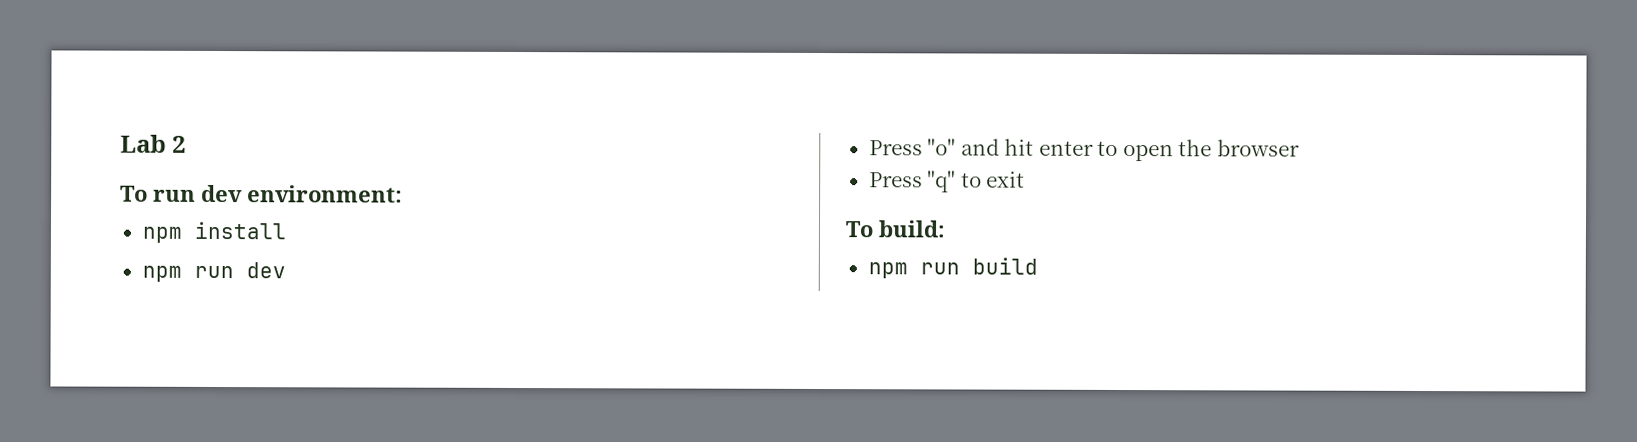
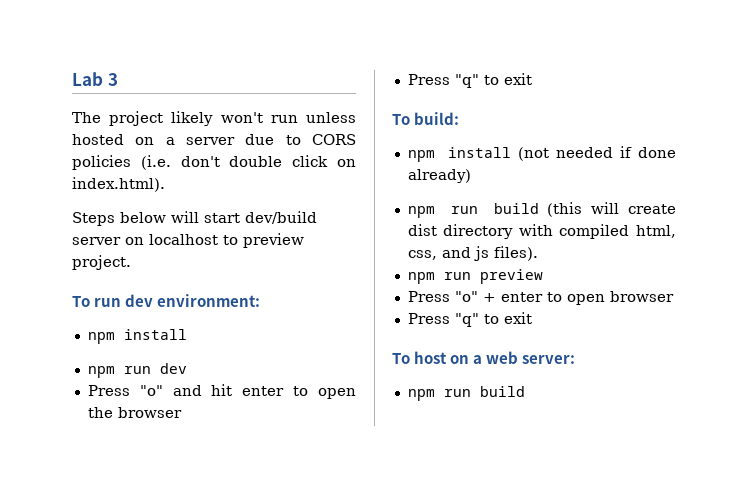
[172,135,187,153] 2 -> [107,73,118,86] [72,111,356,126] [72,134,356,145] [72,155,356,170] [72,177,165,192] [72,211,317,226] [72,233,304,248] [72,255,131,270] 3 // The project likely won't run unless hosted on a server due to CORS policies (i.e. don't double click on index.html). // Steps below will start dev/build server on localhost to preview project.
(946, 229) none -> [407,146,676,162] [407,169,471,183] [407,202,676,218] [407,224,676,239] [407,246,538,261] [407,269,543,284] [407,291,674,305] [407,312,532,327] [392,351,576,364] // npm install (not needed if done already) // npm run build (this will create dist directory with compiled html, css, and js files). // npm run preview // Press "o" + enter to open browser // Press "q" to exit // To host on a web server:

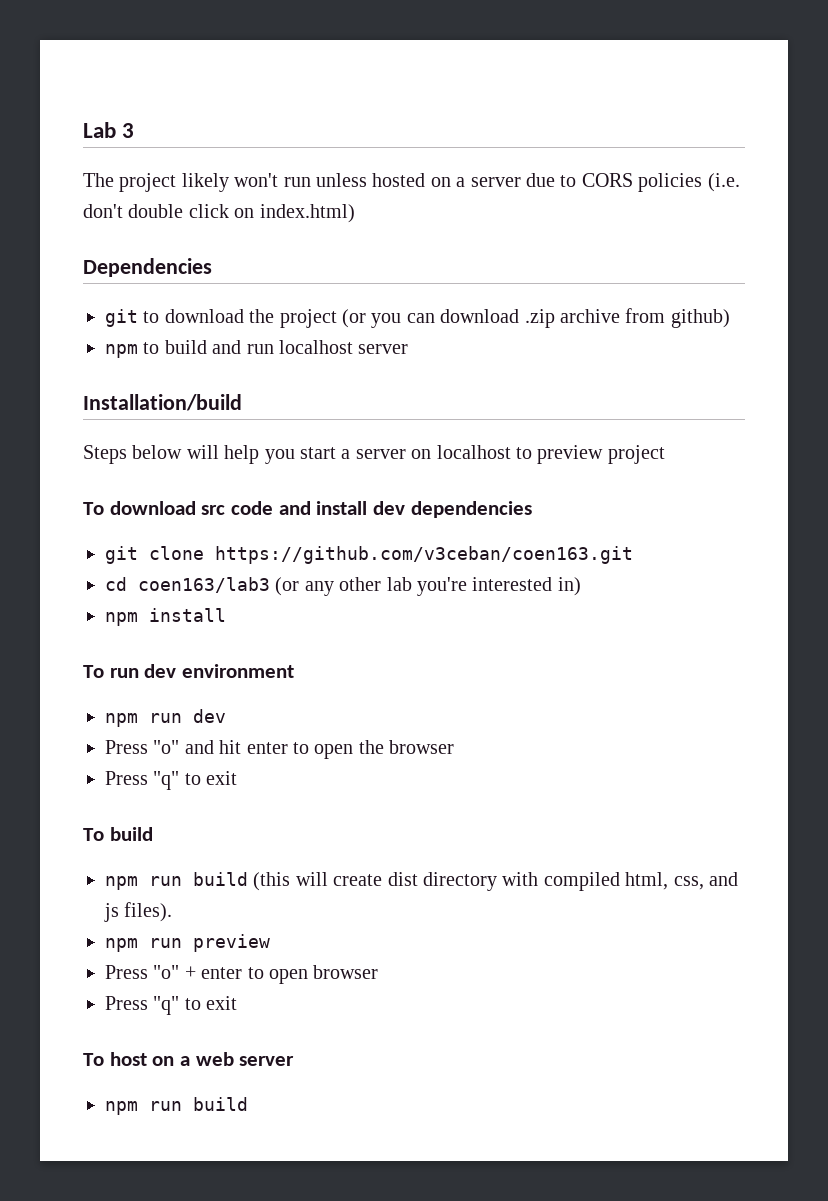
[72,177,165,192] index.html). -> [259,204,355,223] [83,258,212,277] [105,308,730,328] [105,340,409,358] [83,394,242,411] index.html) // Dependencies // git to download the project (or you can download .zip archive from github) // npm to build and run localhost server // Installation/build
[204,211,317,224] start dev/build -> [224,445,351,464] help you start a
[72,255,131,270] project. -> [607,445,665,464] [83,501,532,518] [105,546,633,564] [105,577,581,596] [105,608,226,626] project // To download src code and install dev dependencies // git clone https://github.com/v3ceban/coen163.git // cd coen163/lab3 (or any other lab you're interested in) // npm install
[157,294,261,307] [87,329,187,344] environment: // npm install -> [182,664,295,678] environment
[414,112,460,125] [407,146,676,162] [407,169,471,183] build: // npm install (not needed if done already) -> [109,827,153,841] build
[522,355,576,364] server: -> [239,1056,295,1066] server

